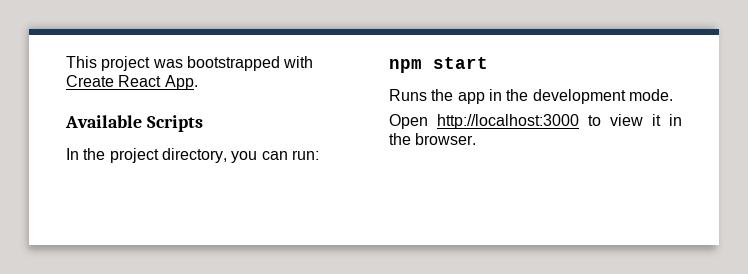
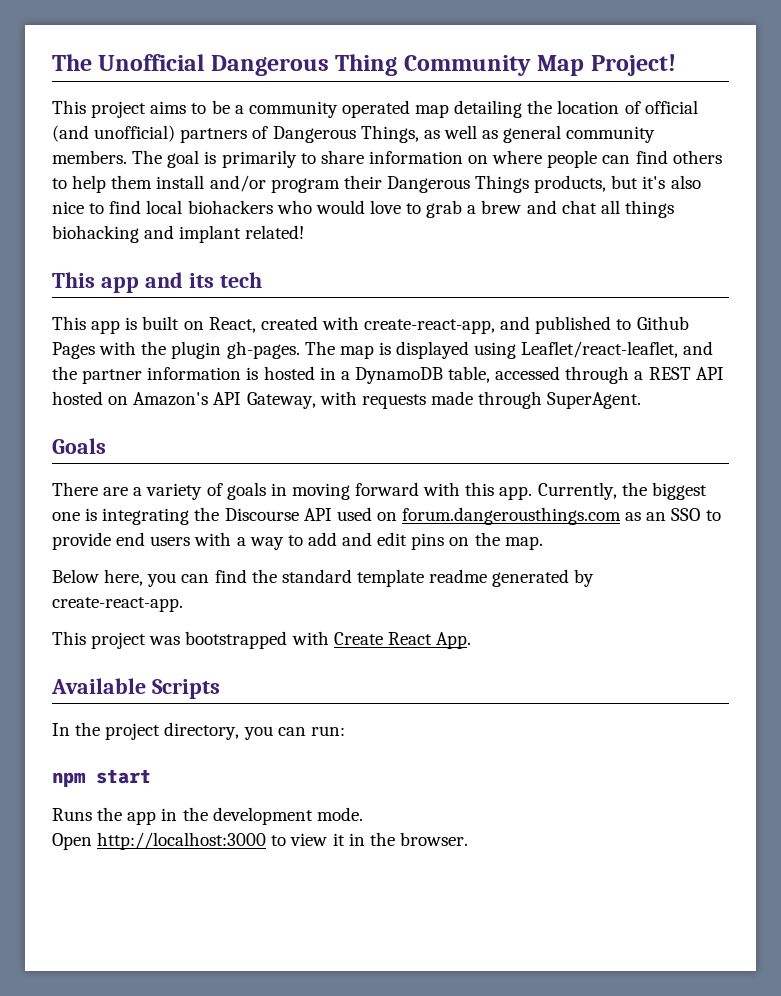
(66, 62) none -> [52,54,676,76] [52,100,698,118] [52,125,656,143] [52,150,722,168] [52,175,701,193] [52,200,674,218] [52,225,305,243] [52,272,262,293] [52,316,689,334] [52,341,714,359] [52,366,724,384] [52,391,642,409] [52,438,106,454] [52,482,707,500] [52,507,721,525] [52,532,543,550] [52,569,595,587] [52,597,183,612] The Unofficial Dangerous Thing Community Map Project! // This project aims to be a community operated map detailing the location of official (and unofficial) partners of Dangerous Things, as well as general community members. The goal is primarily to share information on where people can find others to help them install and/or program their Dangerous Things products, but it's also nice to find local biohackers who would love to grab a brew and chat all things biohacking and implant related! // This app and its tech // This app is built on React, created with create-react-app, and published to Github Pages with the plugin gh-pages. The map is displayed using Leaflet/react-leaflet, and the partner information is hosted in a DynamoDB table, accessed through a REST API hosted on Amazon's API Gateway, with requests made through SuperAgent. // Goals // There are a variety of goals in moving forward with this app. Currently, the biggest one is integrating the Discourse API used on forum.dangerousthings.com as an SSO to provide end users with a way to add and edit pins on the map. // Below here, you can find the standard template readme generated by create-react-app. //

